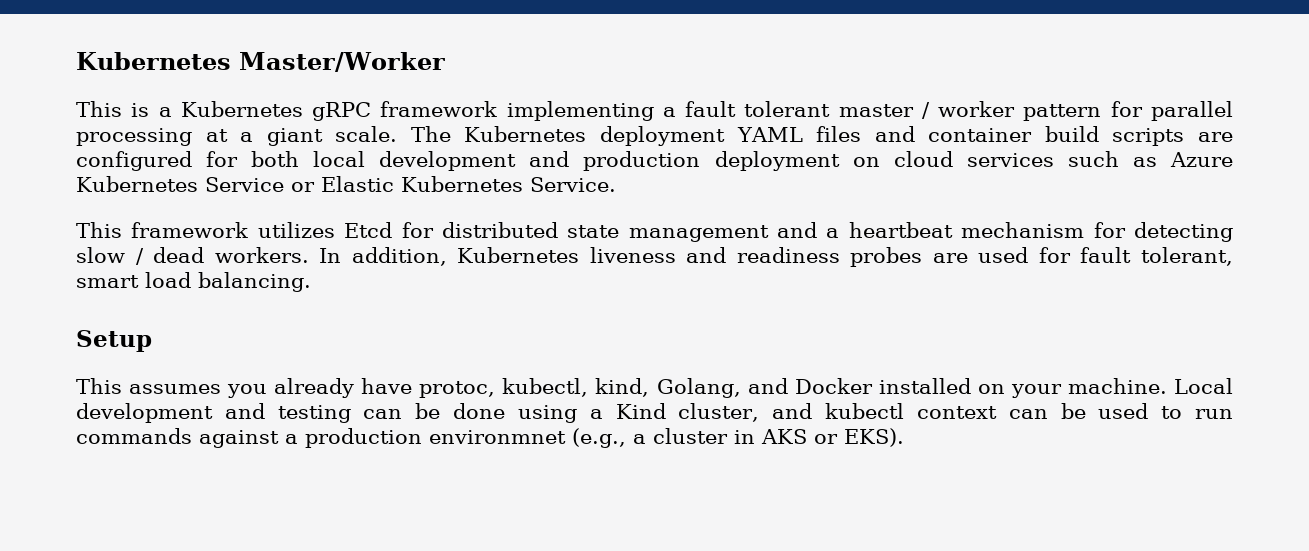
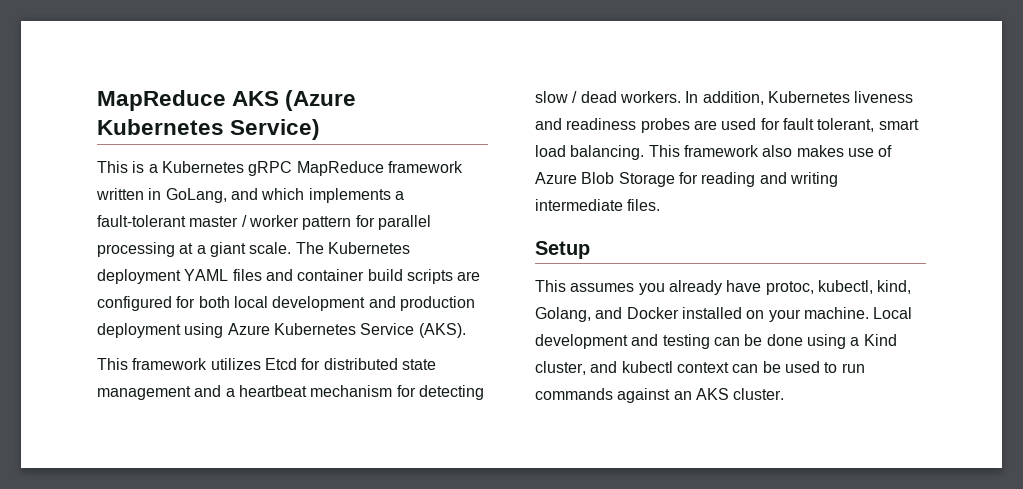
[76,52,445,72] Kubernetes Master/Worker -> [97,90,357,111] [97,119,321,140] MapReduce AKS (Azure Kubernetes Service)
[380,101,831,121] framework implementing a fault tolerant -> [296,161,463,176] [96,188,404,203] [97,215,186,227] MapReduce framework written in GoLang, and which implements a fault-tolerant
[852,151,1233,167] [76,176,616,192] on cloud services such as Azure Kubernetes Service or Elastic Kubernetes Service. -> [184,323,466,338] using Azure Kubernetes Service (AKS).
(311, 282) none -> [648,145,893,157] [535,172,838,187] [535,199,661,211] This framework also makes use of Azure Blob Storage for reading and writing intermediate files.
[285,428,904,448] a production environmnet (e.g., a cluster in AKS or EKS). -> [673,388,785,400] an AKS cluster.

